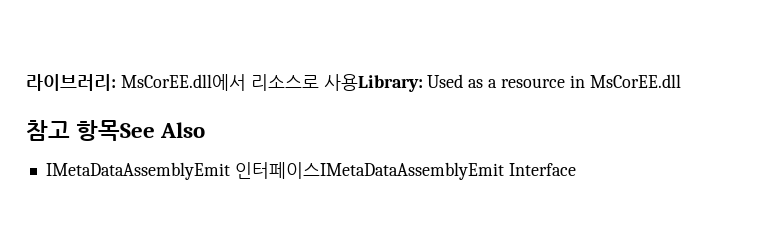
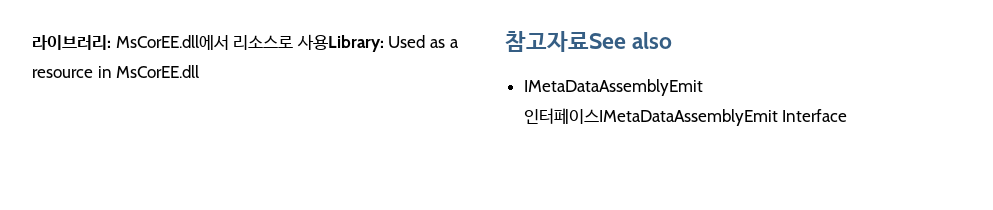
[26,120,206,141] 참고 항목See Also -> [505,31,673,52] 참고자료See also

